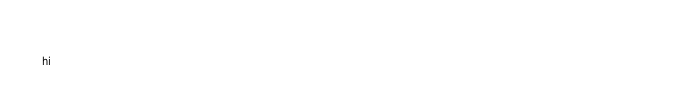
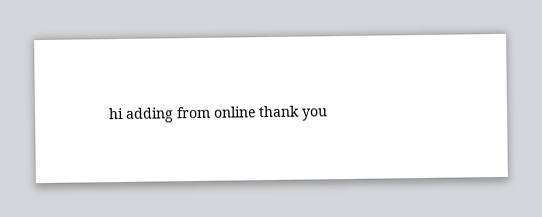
(51, 60) none -> [125,105,328,123] adding from online thank you

